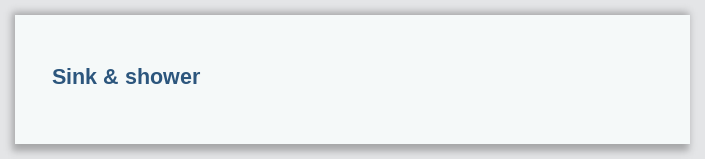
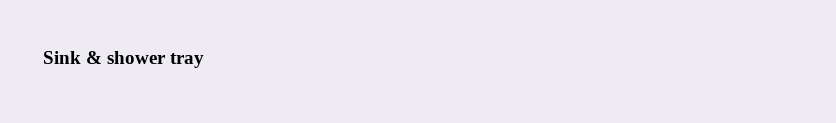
(201, 76) none -> [170,53,205,68] tray

